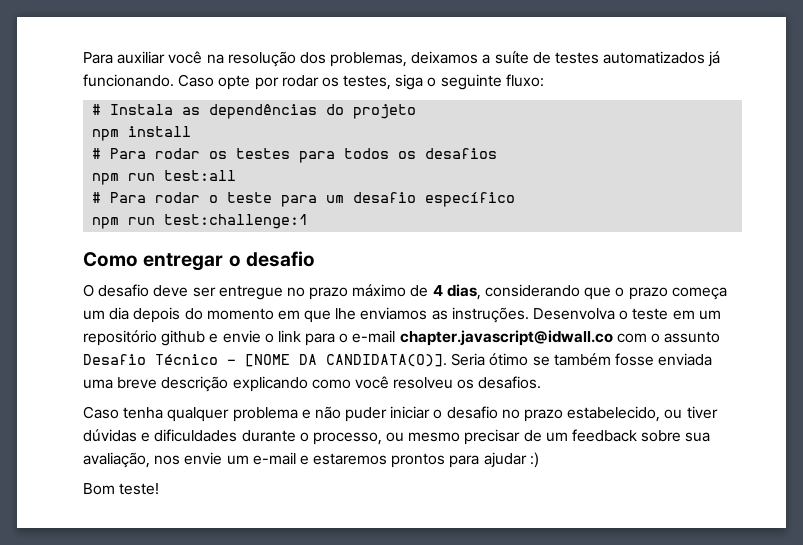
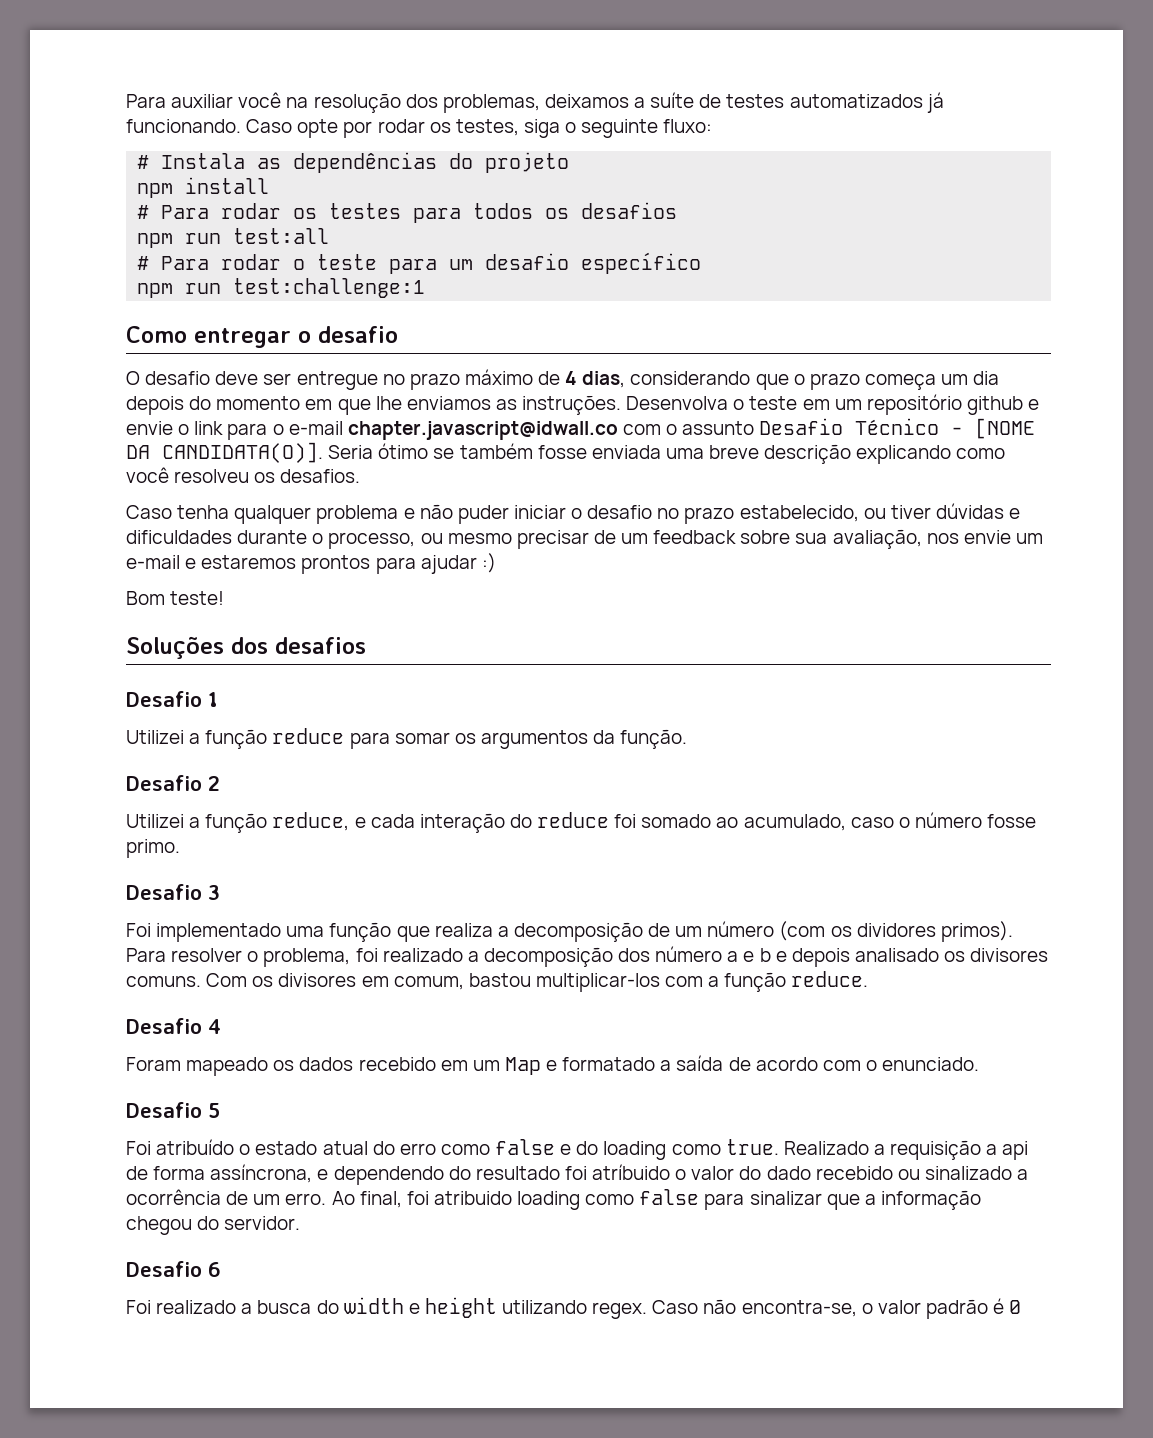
(160, 489) none -> [126,636,366,659] [126,691,218,707] [126,728,688,749] [126,775,220,791] [126,812,1037,833] [126,839,180,858] [126,884,220,900] [126,921,1013,942] [126,946,1049,967] [126,971,869,992] [126,1018,221,1034] [126,1055,980,1076] [126,1102,220,1118] [126,1139,1029,1160] [126,1164,1029,1185] [126,1189,981,1210] [126,1216,301,1235] [126,1261,221,1277] [126,1297,1022,1319] // Soluções dos desafios // Desafio 1 // Utilizei a função reduce para somar os argumentos da função. // Desafio 2 // Utilizei a função reduce, e cada interação do reduce foi somado ao acumulado, caso o número fosse primo. // Desafio 3 // Foi implementado uma função que realiza a decomposição de um número (com os dividores primos). Para resolver o problema, foi realizado a decomposição dos número a e b e depois analisado os divisores comuns. Com os divisores em comum, bastou multiplicar-los com a função reduce. // Desafio 4 // Foram mapeado os dados recebido em um Map e formatado a saída de acordo com o enunciado. // Desafio 5 // Foi atribuído o estado atual do erro como false e do loading como true. Realizado a requisição a api de forma assíncrona, e dependendo do resultado foi atríbuido o valor do dado recebido ou sinalizado a ocorrência de um erro. Ao final, foi atribuido loading como false para sinalizar que a informação chegou do servidor. // Desafio 6 // Foi realizado a busca do width e height utilizando regex. Caso não encontra-se, o valor padrão é 0

